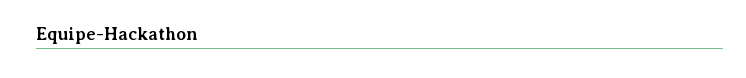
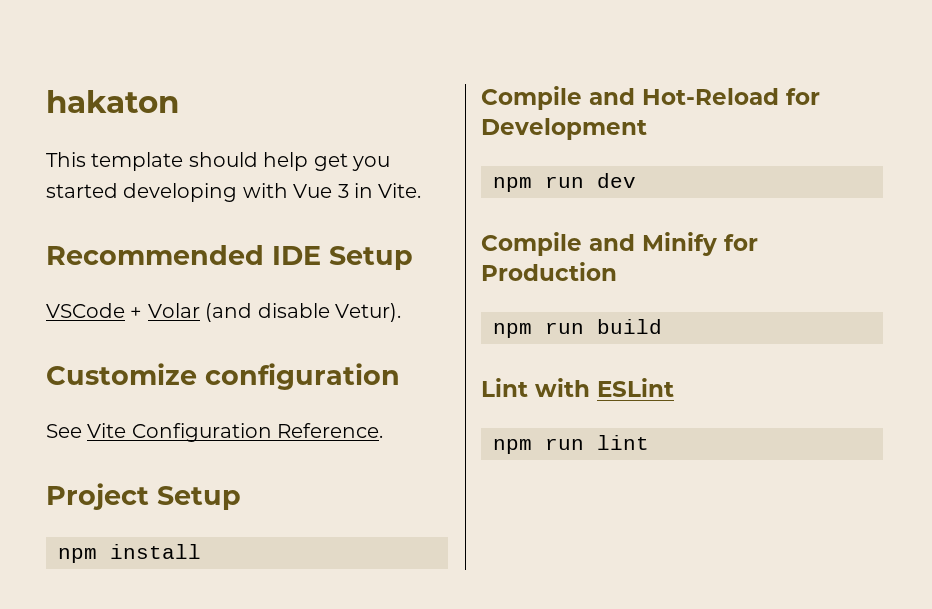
[36,27,198,44] Equipe-Hackathon -> [46,90,179,113] [46,152,390,171] [46,183,422,202] [46,245,413,270] [46,303,401,322] [46,363,400,390] [46,423,384,442] [46,483,241,510] [58,544,201,563] [481,86,820,110] [481,118,647,140] [493,173,636,192] [481,232,758,256] [481,262,617,281] [493,319,662,338] [481,378,674,397] [493,435,649,454] hakaton // This template should help get you started developing with Vue 3 in Vite. // Recommended IDE Setup // VSCode + Volar (and disable Vetur). // Customize configuration // See Vite Configuration Reference. // Project Setup // npm install // Compile and Hot-Reload for Development // npm run dev // Compile and Minify for Production // npm run build // Lint with ESLint // npm run lint

